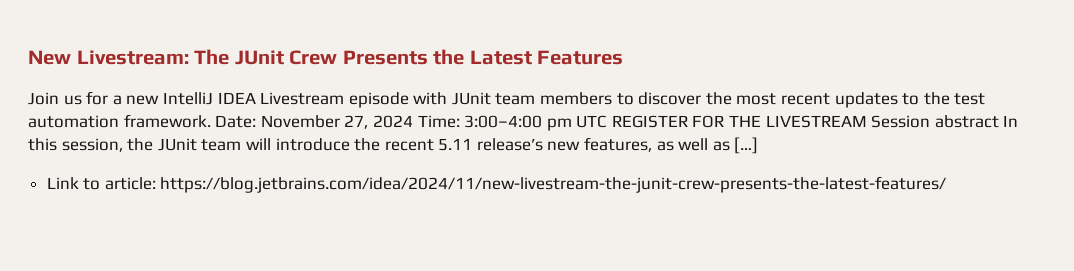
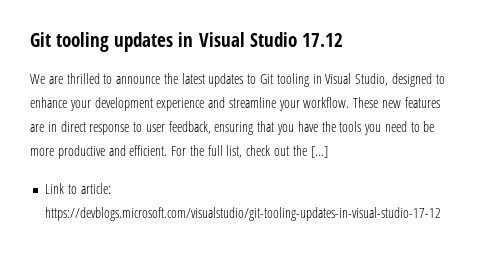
[28,49,624,65] [28,91,986,108] [28,114,1019,131] [28,137,730,152] New Livestream: The JUnit Crew Presents the Latest Features // Join us for a new IntelliJ IDEA Livestream episode with JUnit team members to discover the most recent updates to the test automation framework. Date: November 27, 2024 Time: 3:00–4:00 pm UTC REGISTER FOR THE LIVESTREAM Session abstract In this session, the JUnit team will introduce the recent 5.11 release’s new features, as well as -> [30,32,343,52] [30,73,445,87] [30,97,440,111] [30,121,435,135] [30,145,307,159] Git tooling updates in Visual Studio 17.12 // We are thrilled to announce the latest updates to Git tooling in Visual Studio, designed to enhance your development experience and streamline your workflow. These new features are in direct response to user feedback, ensuring that you have the tools you need to be more productive and efficient. For the full list, check out the
[160,176,947,193] https://blog.jetbrains.com/idea/2024/11/new-livestream-the-junit-crew-presents-the-latest-features/ -> [45,207,442,221] https://devblogs.microsoft.com/visualstudio/git-tooling-updates-in-visual-studio-17-12

